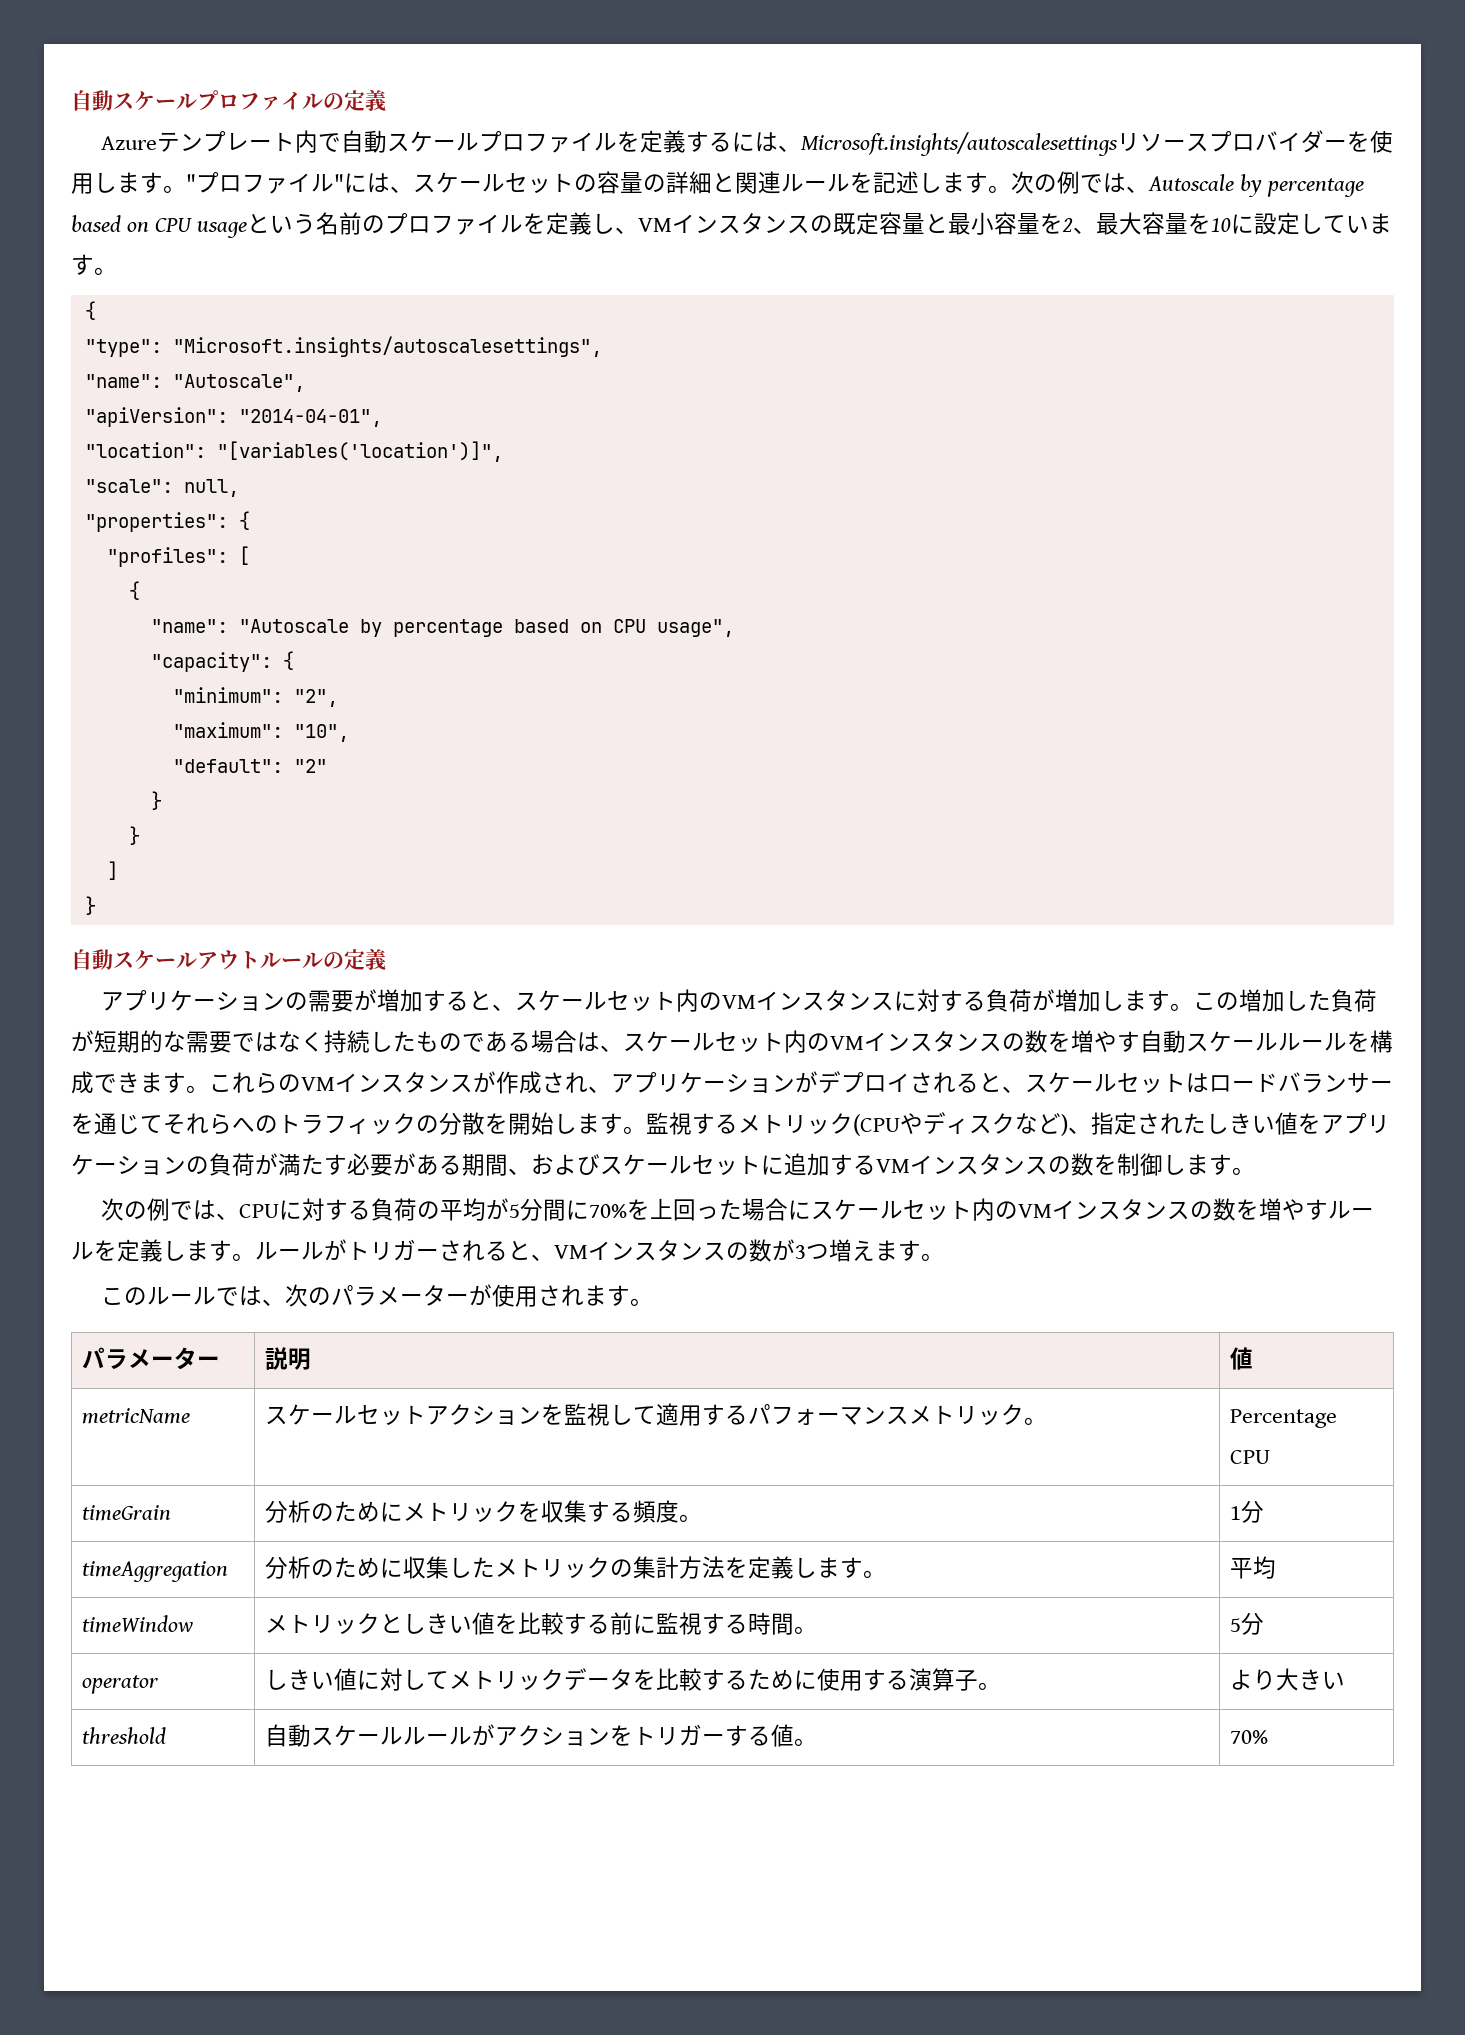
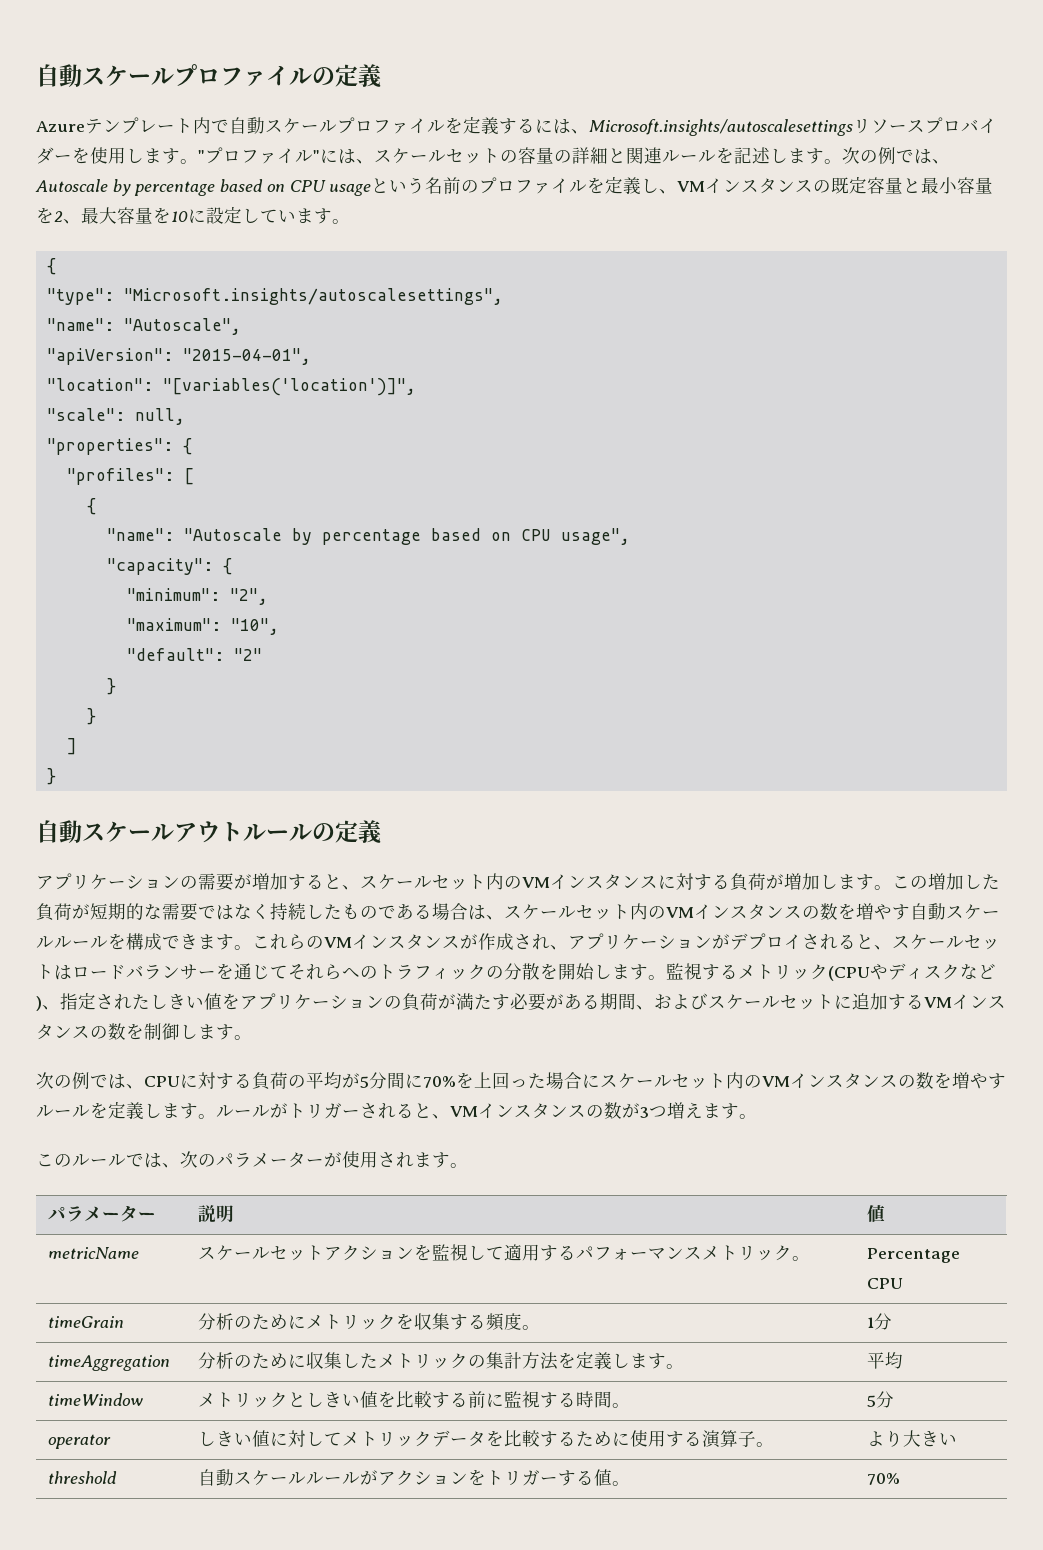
[238,409,382,427] "2014-04-01", -> [182,348,311,365] "2015-04-01",

